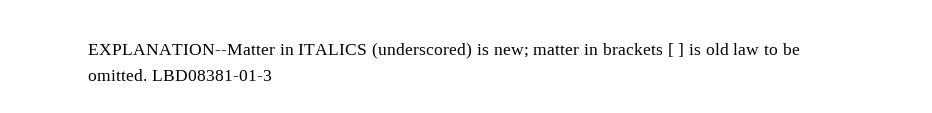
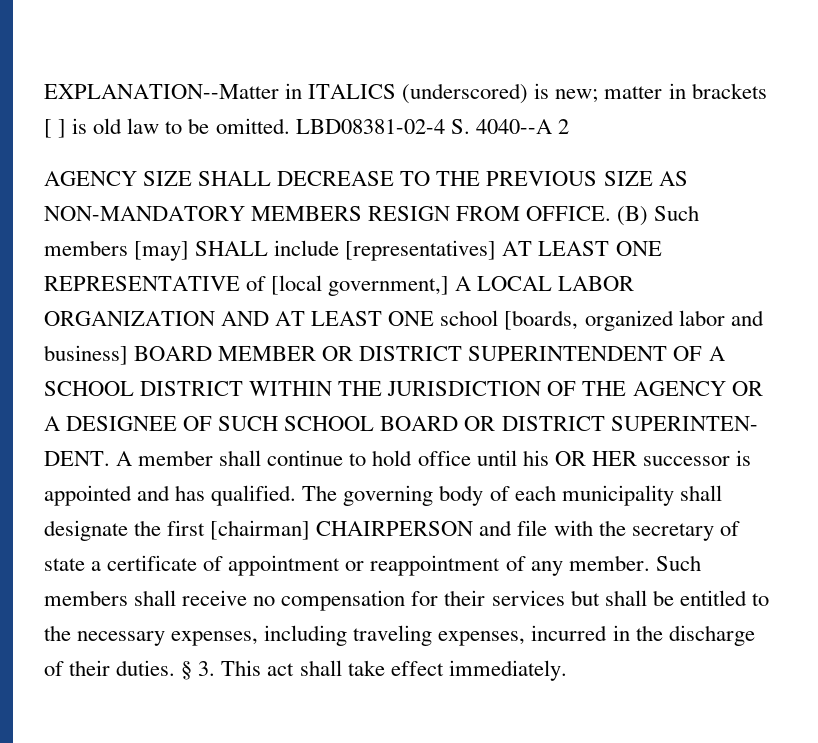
[151,70,272,81] LBD08381-01-3 -> [295,119,569,134] [44,171,688,186] [44,205,700,226] [44,240,662,261] [44,275,635,296] [44,310,764,331] [44,345,725,365] [44,381,763,396] [44,416,758,431] [44,450,751,466] [44,485,722,506] [44,520,740,541] [44,555,701,576] [44,590,769,611] [44,625,755,646] [44,660,567,681] LBD08381-02-4 S. 4040--A 2 // AGENCY SIZE SHALL DECREASE TO THE PREVIOUS SIZE AS NON-MANDATORY MEMBERS RESIGN FROM OFFICE. (B) Such members [may] SHALL include [representatives] AT LEAST ONE REPRESENTATIVE of [local government,] A LOCAL LABOR ORGANIZATION AND AT LEAST ONE school [boards, organized labor and business] BOARD MEMBER OR DISTRICT SUPERINTENDENT OF A SCHOOL DISTRICT WITHIN THE JURISDICTION OF THE AGENCY OR A DESIGNEE OF SUCH SCHOOL BOARD OR DISTRICT SUPERINTEN- DENT. A member shall continue to hold office until his OR HER successor is appointed and has qualified. The governing body of each municipality shall designate the first [chairman] CHAIRPERSON and file with the secretary of state a certificate of appointment or reappointment of any member. Such members shall receive no compensation for their services but shall be entitled to the necessary expenses, including traveling expenses, incurred in the discharge of their duties. § 3. This act shall take effect immediately.

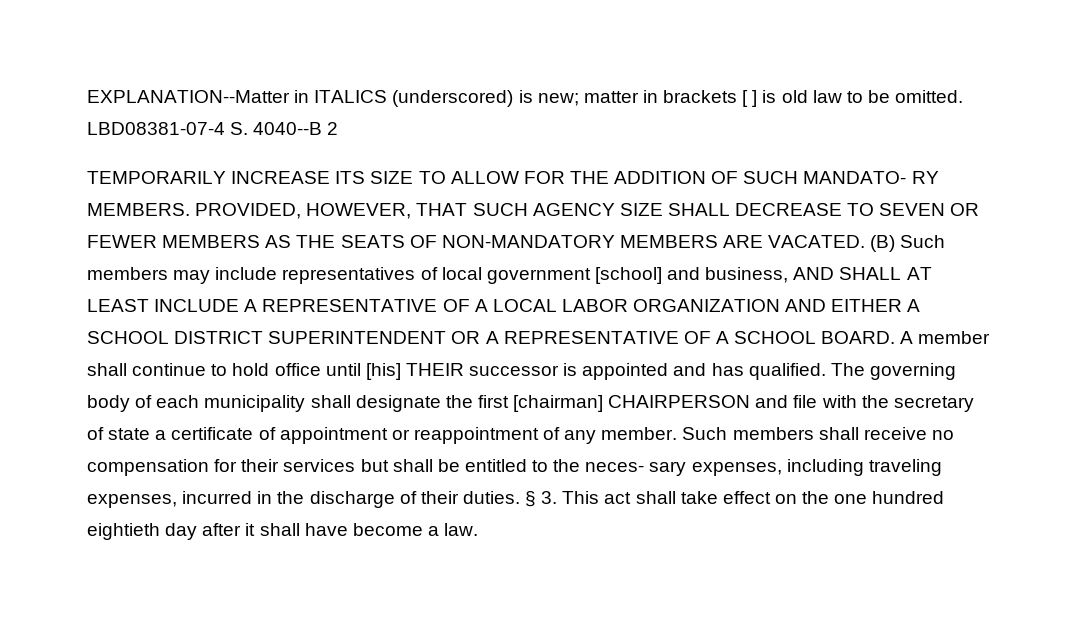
[295,119,569,134] LBD08381-02-4 S. 4040--A 2 // -> [87,122,339,135] [87,171,939,184] [87,203,528,219] LBD08381-07-4 S. 4040--B 2 // TEMPORARILY INCREASE ITS SIZE TO ALLOW FOR THE ADDITION OF SUCH MANDATO- RY MEMBERS. PROVIDED, HOWEVER, THAT SUCH
[436,171,688,186] [44,205,700,226] [44,240,662,261] [44,275,450,296] THE PREVIOUS SIZE AS NON-MANDATORY MEMBERS RESIGN FROM OFFICE. (B) Such members [may] SHALL include [representatives] AT LEAST ONE REPRESENTATIVE of [local government,] -> [879,203,980,216] [87,235,946,252] [87,267,932,284] [87,299,470,312] SEVEN OR FEWER MEMBERS AS THE SEATS OF NON-MANDATORY MEMBERS ARE VACATED. (B) Such members may include representatives of local government [school] and business, AND SHALL AT LEAST INCLUDE A REPRESENTATIVE OF
[275,310,764,331] [44,345,725,365] [44,381,763,396] [44,416,758,431] [44,451,110,466] AT LEAST ONE school [boards, organized labor and business] BOARD MEMBER OR DISTRICT SUPERINTENDENT OF A SCHOOL DISTRICT WITHIN THE JURISDICTION OF THE AGENCY OR A DESIGNEE OF SUCH SCHOOL BOARD OR DISTRICT SUPERINTEN- DENT. -> [831,299,921,312] [87,331,896,344] EITHER A SCHOOL DISTRICT SUPERINTENDENT OR A REPRESENTATIVE OF A SCHOOL BOARD.
[522,450,637,466] his OR HER -> [365,363,464,380] [his] THEIR
[77,631,166,646] necessary -> [585,461,687,476] neces- sary
[448,660,567,681] immediately. -> [774,491,945,504] [87,523,479,540] on the one hundred eightieth day after it shall have become a law.

